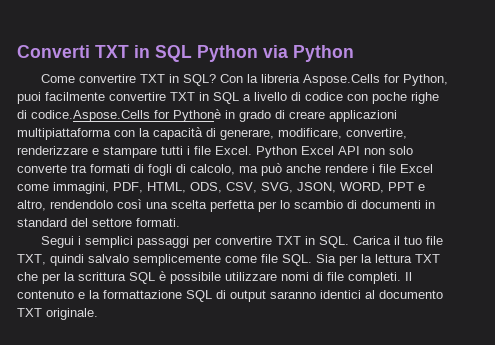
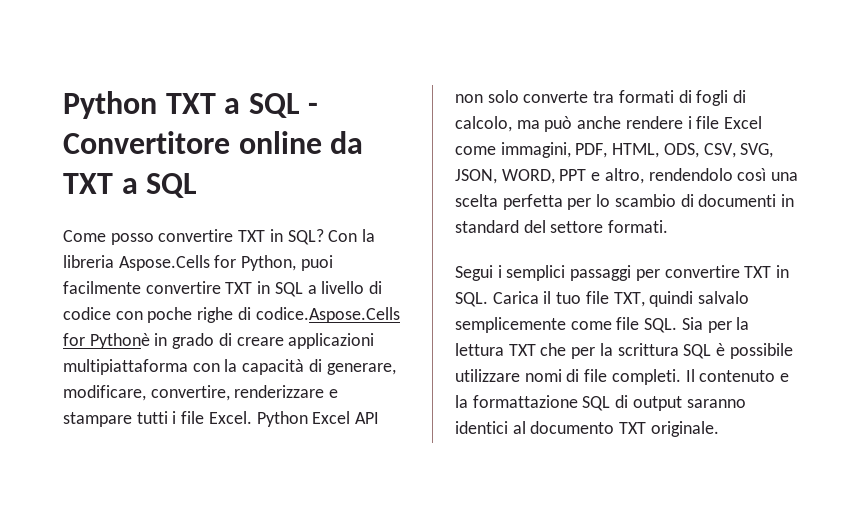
[17,45,354,62] Converti TXT in SQL Python via Python -> [63,91,319,119] [63,131,364,154] [63,173,198,198] Python TXT a SQL - Convertitore online da TXT a SQL
(76, 78) none -> [110,233,154,245] posso

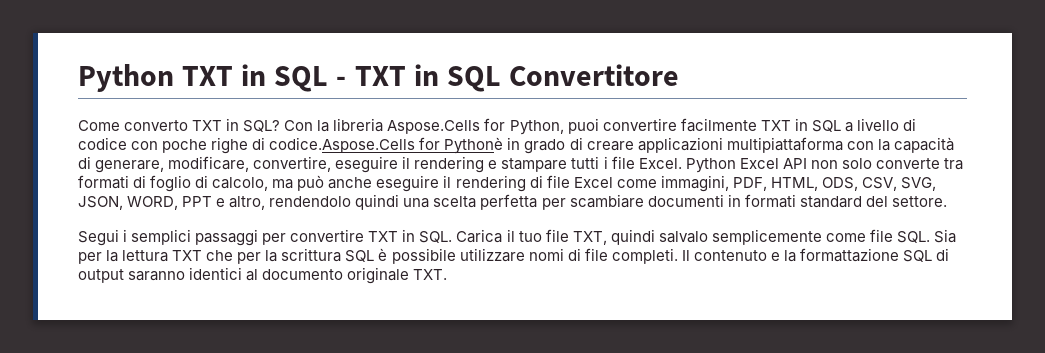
[224,98,241,114] a -> [241,64,267,86] in
[63,131,364,154] [63,173,198,198] Convertitore online da TXT a SQL -> [354,64,679,92] TXT in SQL Convertitore
[110,229,234,245] posso convertire -> [124,120,189,131] converto
[63,281,221,294] facilmente convertire -> [602,118,757,132] convertire facilmente
[234,385,325,398] renderizzare -> [335,156,485,173] eseguire il rendering
[696,90,729,106] fogli -> [150,175,192,192] foglio
[625,116,692,129] rendere i -> [376,175,543,192] eseguire il rendering di
[737,168,767,181] così -> [355,194,400,210] quindi
[596,194,694,207] lo scambio di -> [569,194,644,208] scambiare
(795, 200) none -> [744,194,796,208] formati
[550,220,669,233] settore formati. -> [891,196,947,207] settore.
[619,421,719,437] TXT originale. -> [347,267,448,284] originale TXT.

